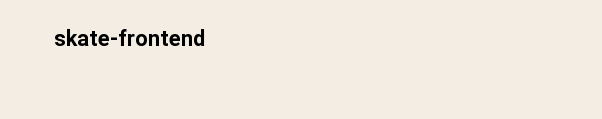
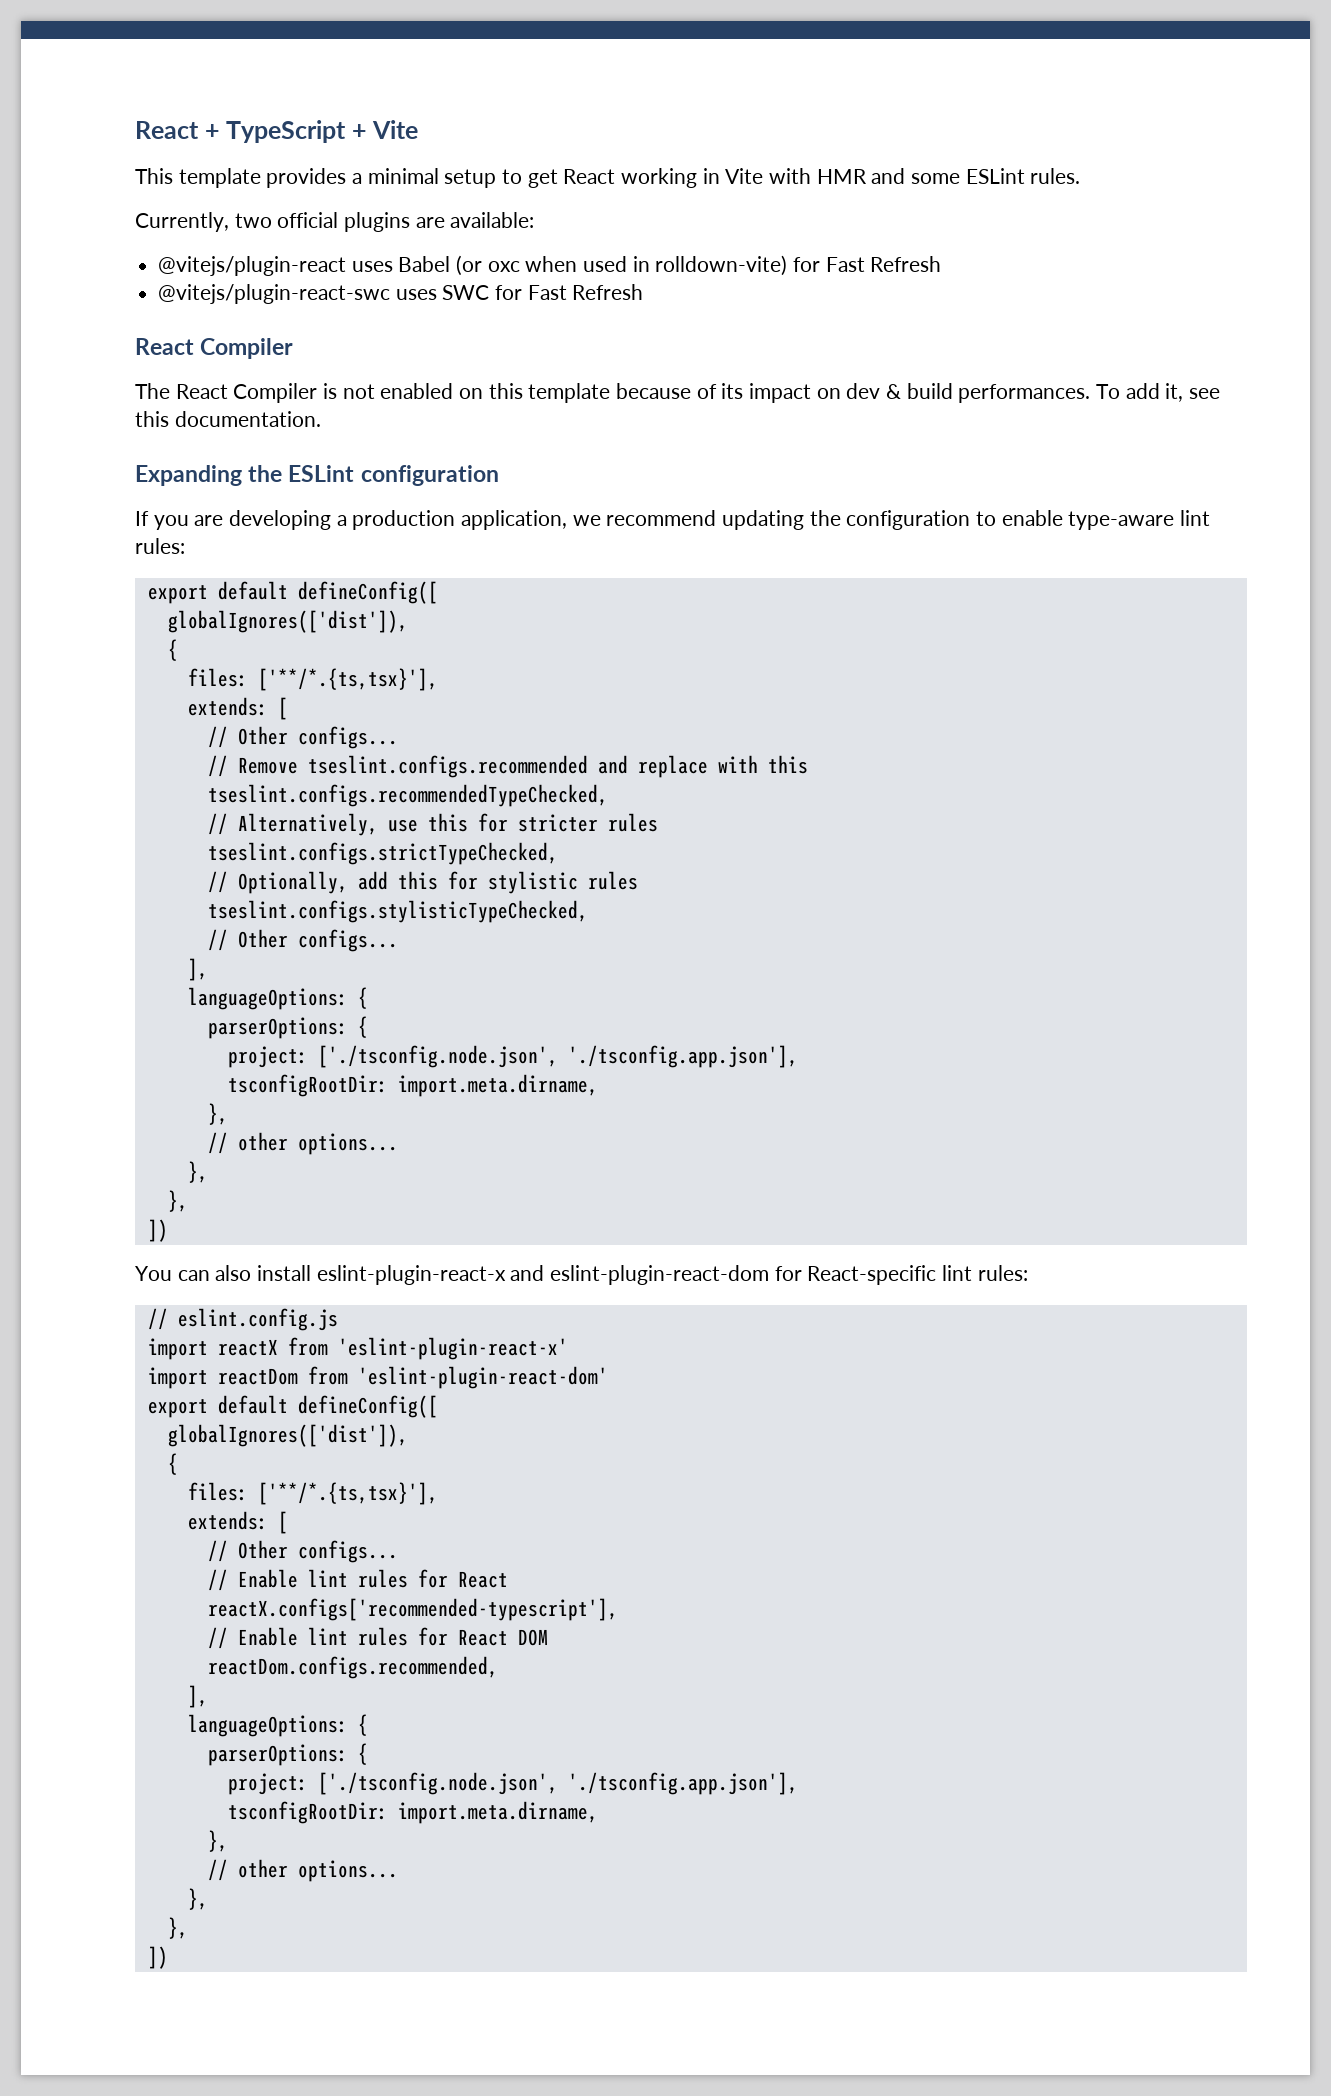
[54,29,205,46] skate-frontend -> [135,120,419,143] [135,168,1081,188] [135,212,535,232] [158,255,942,276] [158,284,644,304] [135,338,294,359] [135,383,1221,403] [135,411,321,427] [135,465,499,486] [135,510,1211,530] [135,538,185,554] [147,581,438,604] [167,610,408,633] [167,639,178,661] [187,668,438,691] [187,697,288,720] [207,726,398,749] [207,755,808,778] [207,784,608,807] [207,813,658,836] [207,842,558,865] [207,871,638,894] [207,900,588,923] [207,929,398,952] [187,958,208,981] [187,987,368,1010] [207,1016,368,1039] [227,1045,798,1068] [227,1074,598,1097] [207,1103,228,1125] [207,1132,398,1155] [187,1161,208,1183] [167,1190,188,1212] [147,1219,168,1242] [135,1265,1028,1285] [147,1308,338,1331] [147,1337,568,1360] [147,1366,608,1389] [147,1395,438,1418] [167,1424,408,1447] [167,1453,178,1475] [187,1482,438,1505] [187,1511,288,1534] [207,1540,398,1563] [207,1569,508,1591] [207,1598,618,1621] [207,1627,548,1649] [207,1656,498,1679] [187,1685,208,1708] [187,1714,368,1737] [207,1743,368,1766] [227,1772,798,1795] [227,1801,598,1824] [207,1830,228,1852] [207,1859,398,1882] [187,1888,208,1910] [167,1917,188,1939] [147,1946,168,1969] React + TypeScript + Vite // This template provides a minimal setup to get React working in Vite with HMR and some ESLint rules. // Currently, two official plugins are available: // @vitejs/plugin-react uses Babel (or oxc when used in rolldown-vite) for Fast Refresh // @vitejs/plugin-react-swc uses SWC for Fast Refresh // React Compiler // The React Compiler is not enabled on this template because of its impact on dev & build performances. To add it, see this documentation. // Expanding the ESLint configuration // If you are developing a production application, we recommend updating the configuration to enable type-aware lint rules: // export default defineConfig([ // globalIgnores(['dist']), // { // files: ['**/*.{ts,tsx}'], // extends: [ // // Other configs... // // Remove tseslint.configs.recommended and replace with this // tseslint.configs.recommendedTypeChecked, // // Alternatively, use this for stricter rules // tseslint.configs.strictTypeChecked, // // Optionally, add this for stylistic rules // tseslint.configs.stylisticTypeChecked, // // Other configs... // ], // languageOptions: { // parserOptions: { // project: ['./tsconfig.node.json', './tsconfig.app.json'], // tsconfigRootDir: import.meta.dirname, // }, // // other options... // }, // }, // ]) // You can also install eslint-plugin-react-x and eslint-plugin-react-dom for React-specific lint rules: // // eslint.config.js // import reactX from 'eslint-plugin-react-x' // import reactDom from 'eslint-plugin-react-dom' // export default defineConfig([ // globalIgnores(['dist']), // { // files: ['**/*.{ts,tsx}'], // extends: [ // // Other configs... // // Enable lint rules for React // reactX.configs['recommended-typescript'], // // Enable lint rules for React DOM // reactDom.configs.recommended, // ], // languageOptions: { // parserOptions: { // project: ['./tsconfig.node.json', './tsconfig.app.json'], // tsconfigRootDir: import.meta.dirname, // }, // // other options... // }, // }, // ])

